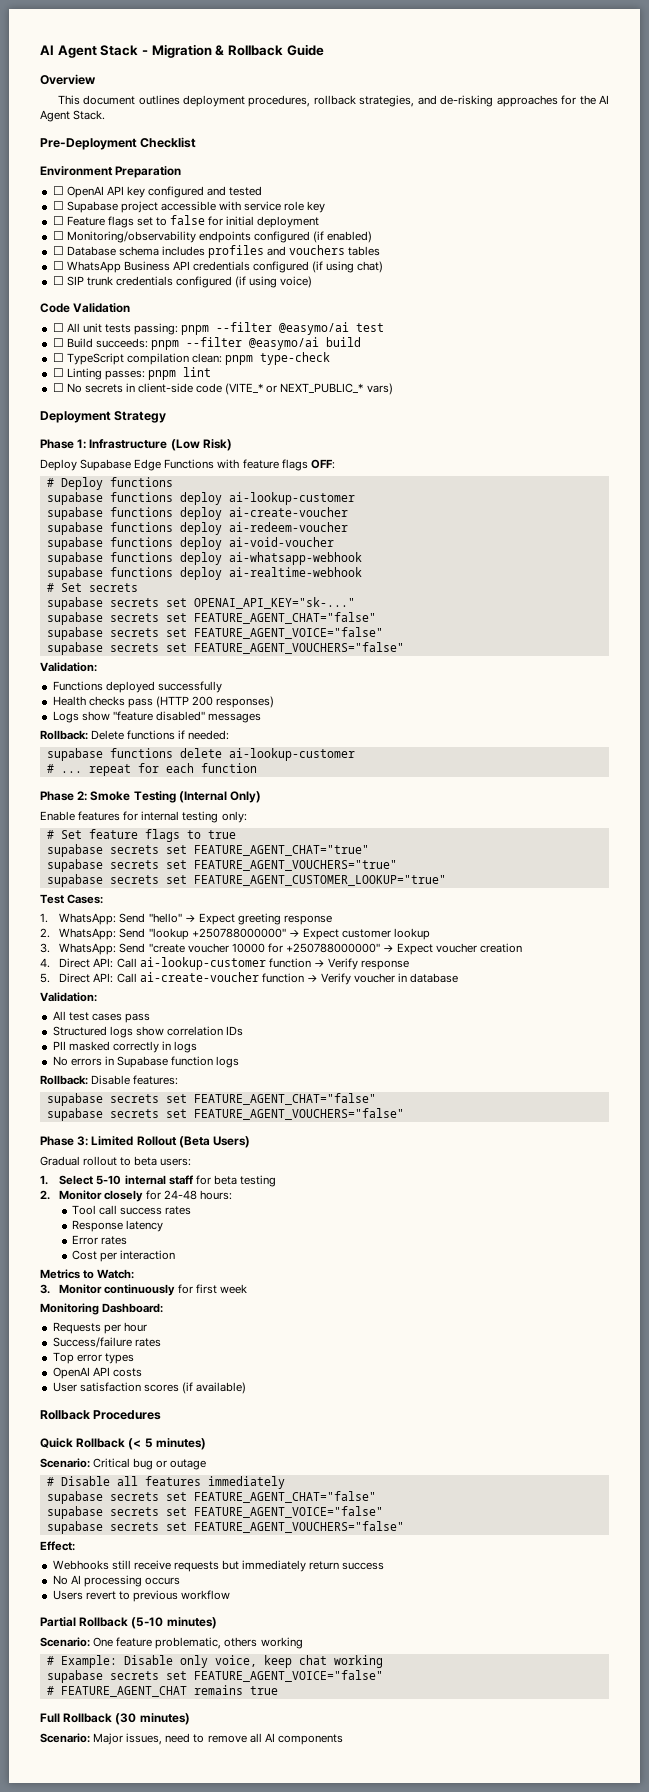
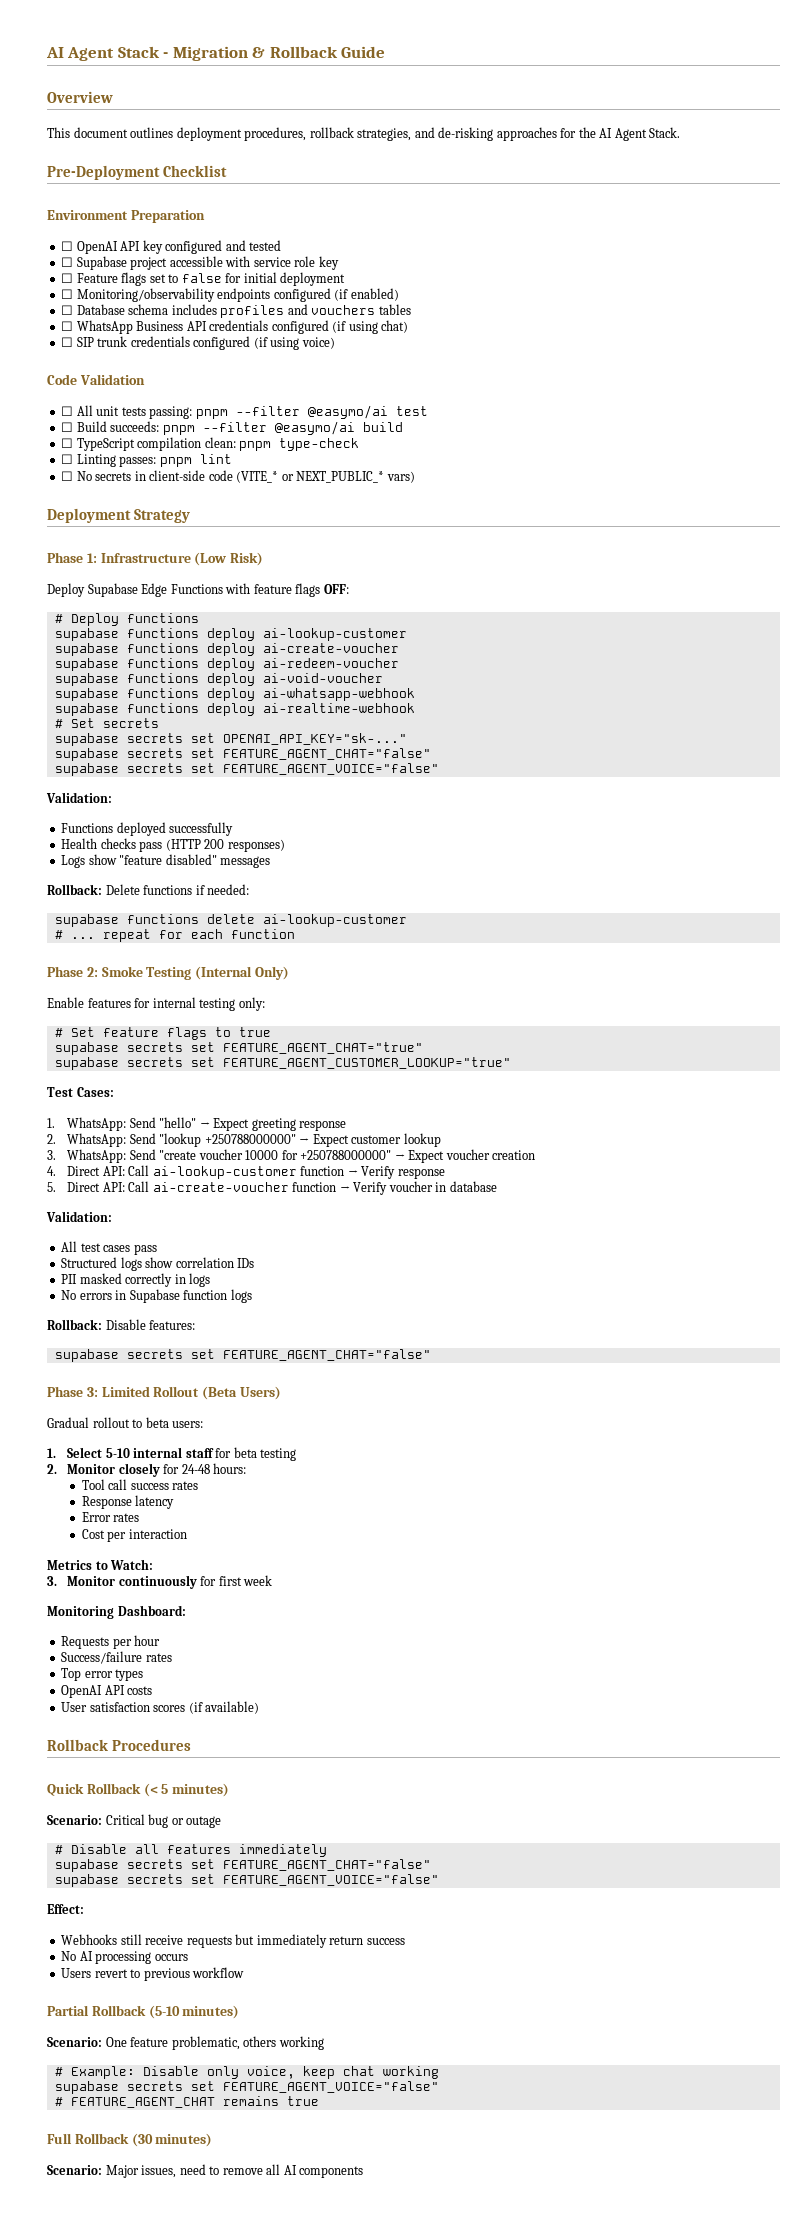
[46,642,404,655] // supabase secrets set FEATURE_AGENT_VOUCHERS="false" -> (439, 769) none
[46,859,397,872] // supabase secrets set FEATURE_AGENT_VOUCHERS="true" -> (423, 1048) none
[46,1108,404,1121] // supabase secrets set FEATURE_AGENT_VOUCHERS="false" -> (431, 1355) none
[46,1521,404,1534] // supabase secrets set FEATURE_AGENT_VOUCHERS="false" -> (439, 1880) none

